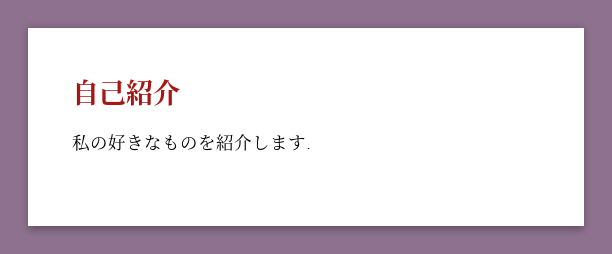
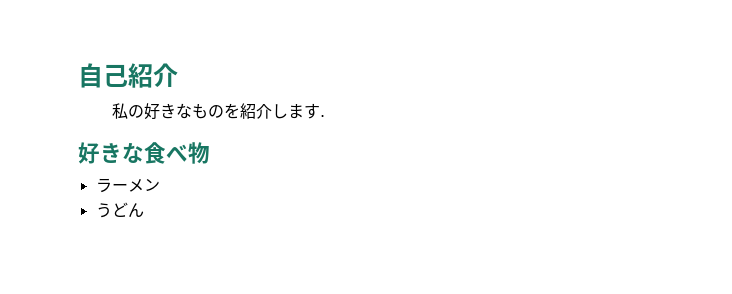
(311, 148) none -> [78,142,210,164] [95,178,160,193] [95,202,144,218] // 好きな食べ物 // ラーメン // うどん

